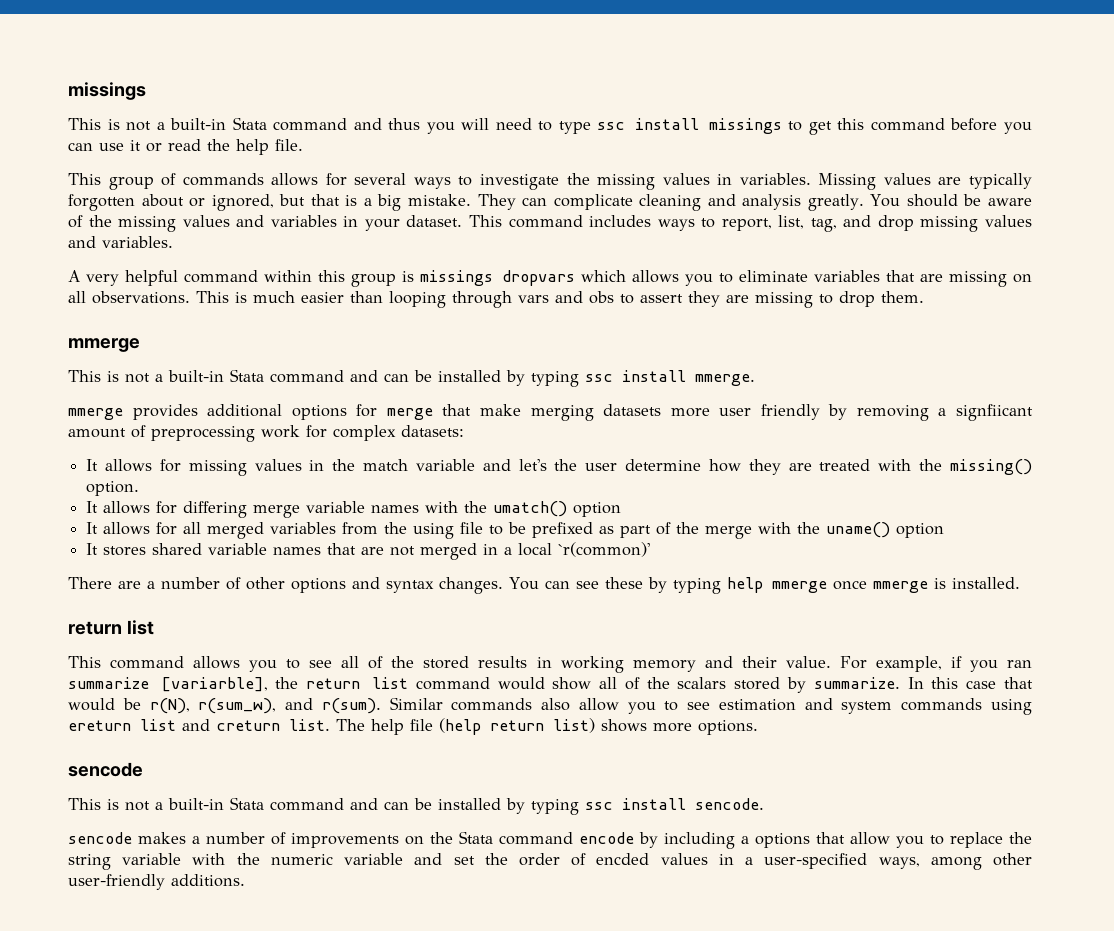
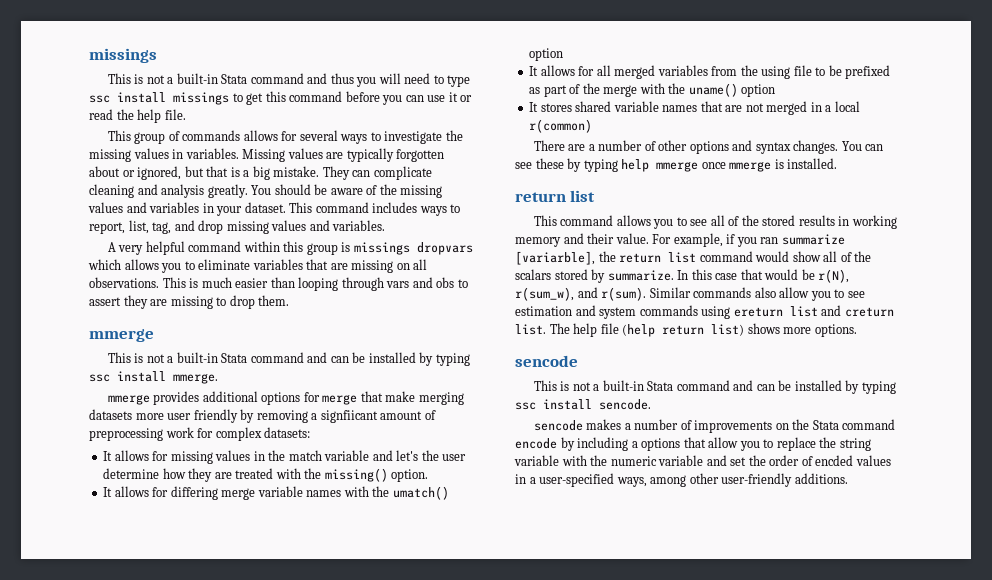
[558,542,651,557] `r(common)' -> [529,119,593,133] r(common)

